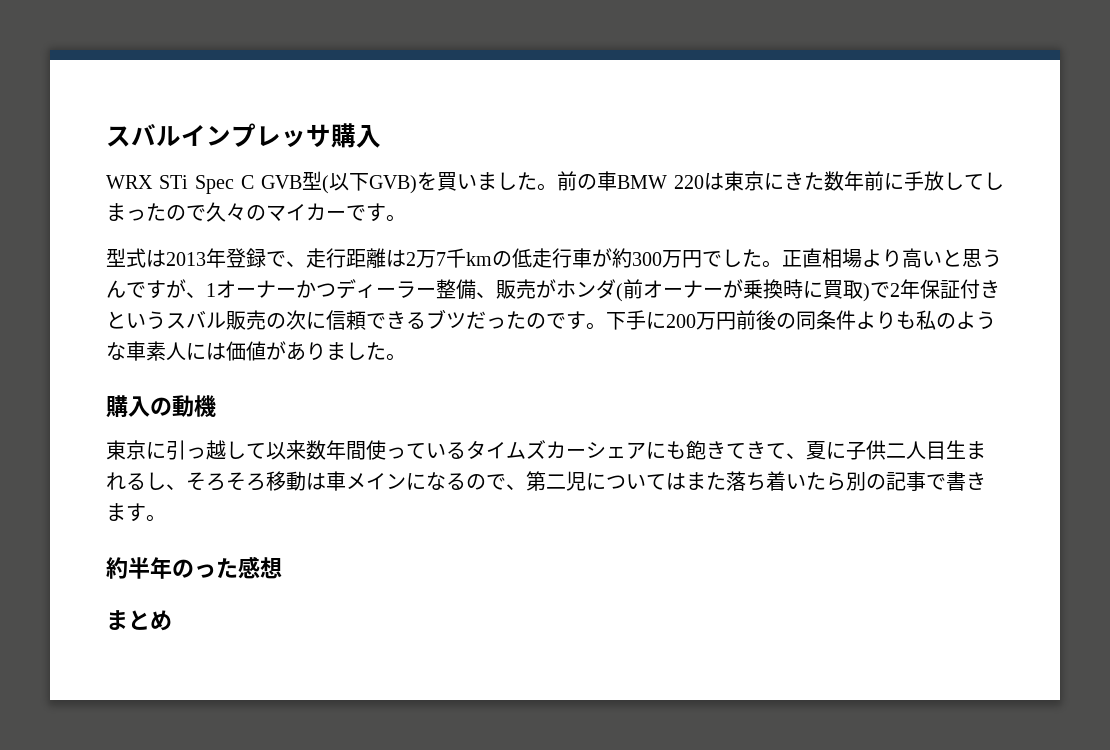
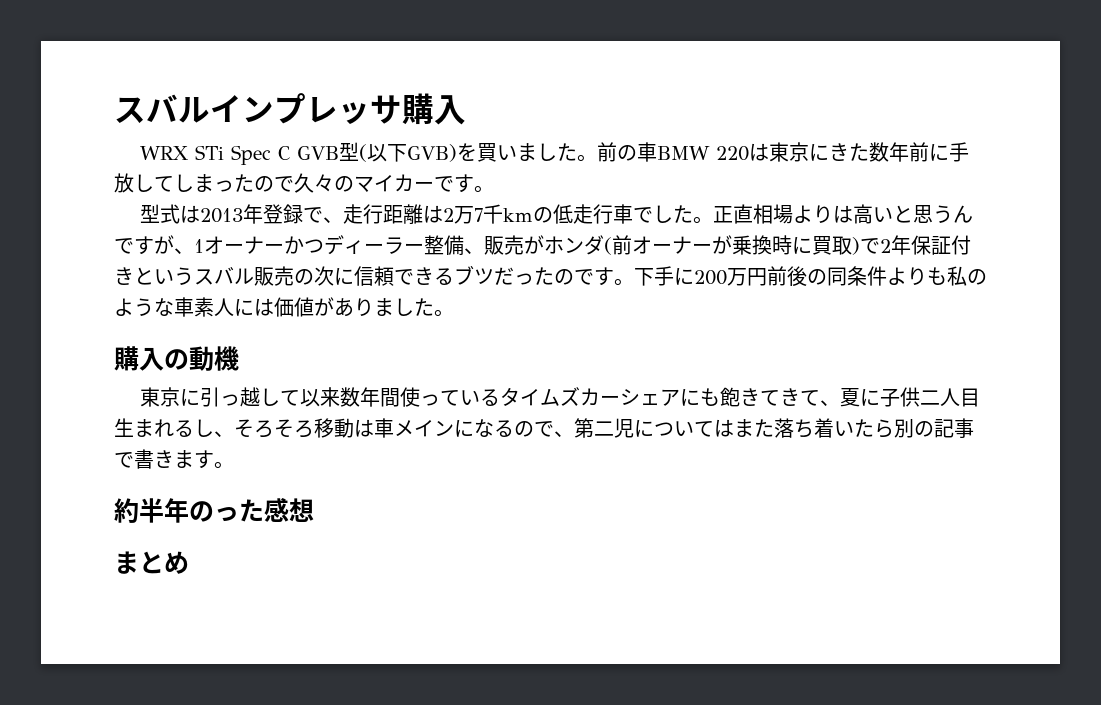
[592,248,702,268] が約300万円 -> (634, 214) none
(902, 258) none -> [833,205,854,223] は

